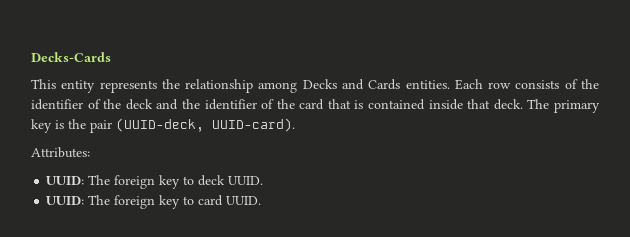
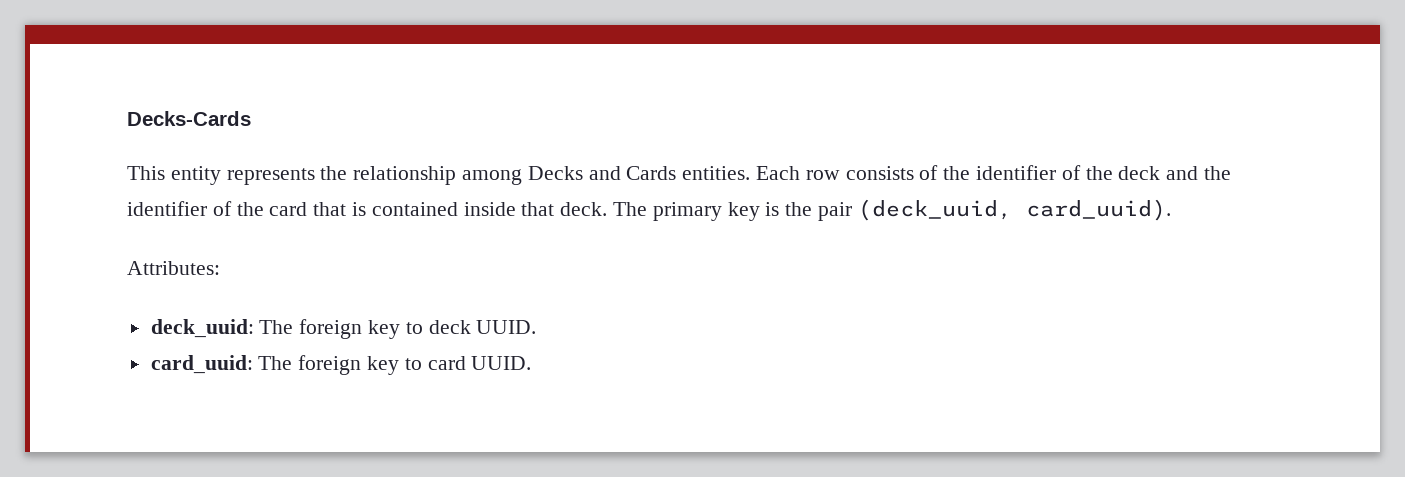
[116,118,295,132] (UUID-deck, UUID-card). -> [857,199,1171,221] (deck_uuid, card_uuid).
[46,176,85,185] UUID: -> [150,319,254,338] deck_uuid:
[46,196,85,205] UUID: -> [150,355,253,374] card_uuid:

